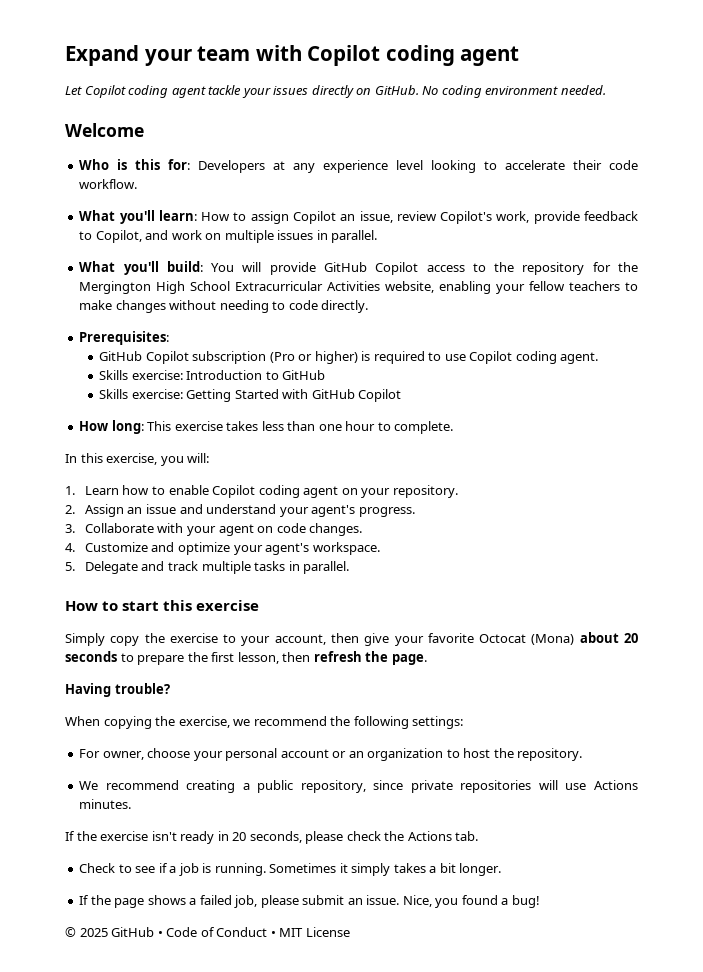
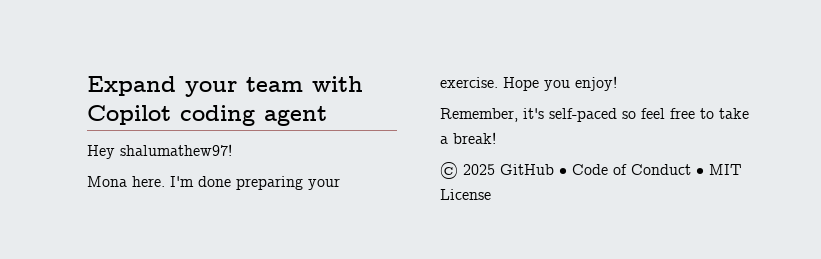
[65,85,606,98] [65,123,144,137] [79,159,638,173] [79,179,138,189] [79,210,638,224] [79,230,378,243] [79,261,638,275] [79,281,639,294] [79,300,369,313] [79,331,170,345] [99,351,599,364] [99,370,326,380] [99,389,402,402] [79,420,454,434] [65,453,210,466] [65,485,458,498] [65,504,415,517] [65,523,363,536] [65,542,380,555] [65,561,350,574] [65,600,260,611] [65,632,638,646] [65,651,427,665] [65,683,170,697] [65,716,464,729] [79,748,583,761] [79,780,638,793] [79,799,132,809] [65,831,479,844] [79,863,502,876] [79,895,540,908] Let Copilot coding agent tackle your issues directly on GitHub. No coding environment needed. // Welcome // Who is this for: Developers at any experience level looking to accelerate their code workflow. // What you'll learn: How to assign Copilot an issue, review Copilot's work, provide feedback to Copilot, and work on multiple issues in parallel. // What you'll build: You will provide GitHub Copilot access to the repository for the Mergington High School Extracurricular Activities website, enabling your fellow teachers to make changes without needing to code directly. // Prerequisites: // GitHub Copilot subscription (Pro or higher) is required to use Copilot coding agent. // Skills exercise: Introduction to GitHub // Skills exercise: Getting Started with GitHub Copilot // How long: This exercise takes less than one hour to complete. // In this exercise, you will: // 1. Learn how to enable Copilot coding agent on your repository. // 2. Assign an issue and understand your agent's progress. // 3. Collaborate with your agent on code changes. // 4. Customize and optimize your agent's workspace. // 5. Delegate and track multiple tasks in parallel. // How to start this exercise // Simply copy the exercise to your account, then give your favorite Octocat (Mona) about 20 seconds to prepare the first lesson, then refresh the page. // Having trouble? // When copying the exercise, we recommend the following settings: // For owner, choose your personal account or an organization to host the repository. // We recommend creating a public repository, since private repositories will use Actions minutes. // If the exercise isn't ready in 20 seconds, please check the Actions tab. // Check to see if a job is running. Sometimes it simply takes a bit longer. // If the page shows a failed job, please submit an issue. Nice, you found a bug! -> [87,144,232,159] [87,176,340,190] [440,76,617,91] [440,108,749,122] [440,132,496,144] Hey shalumathew97! // Mona here. I'm done preparing your exercise. Hope you enjoy! // Remember, it's self-paced so feel free to take a break!

